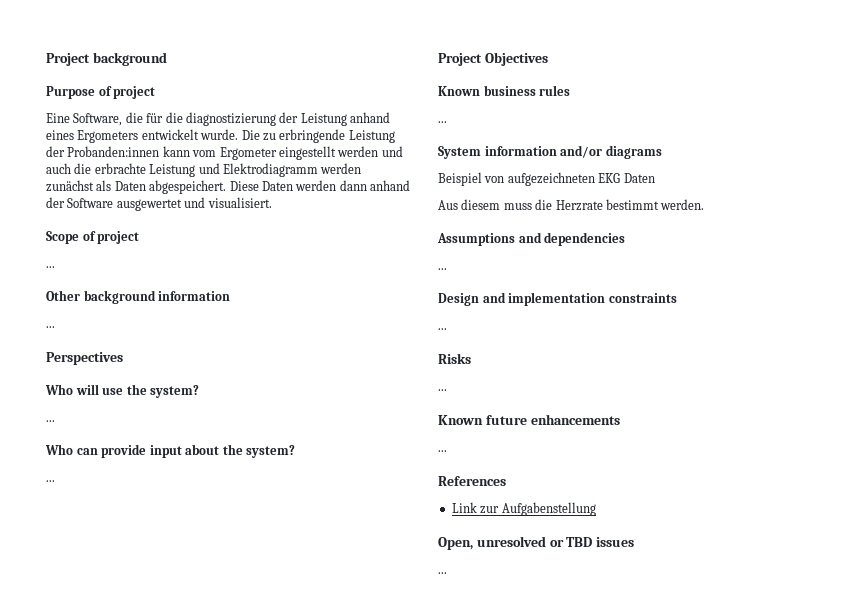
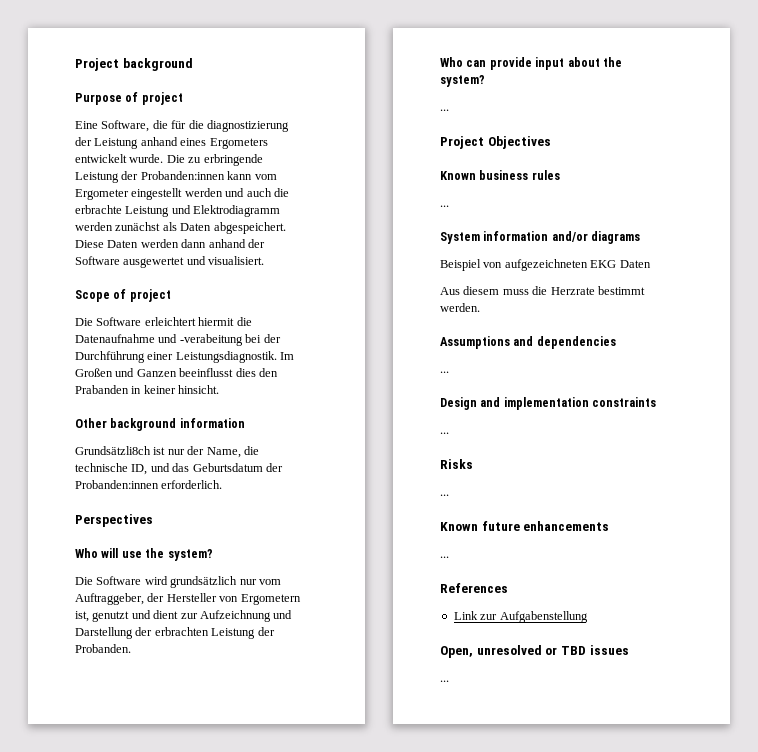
[46,266,55,268] [46,290,231,304] [46,326,55,328] ... // Other background information // ... -> [75,317,252,326] [75,334,281,346] [75,351,295,363] [75,368,278,377] [75,385,220,394] [75,418,245,431] [75,446,259,458] [75,463,283,475] [75,480,223,489] Die Software erleichtert hiermit die Datenaufnahme und -verabeitung bei der Durchführung einer Leistungsdiagnostik. Im Großen und Ganzen beeinflusst dies den Prabanden in keiner hinsicht. // Other background information // Grundsätzli8ch ist nur der Name, die technische ID, und das Geburtsdatum der Probanden:innen erforderlich.
[46,420,55,422] ... -> [75,576,281,588] [75,593,301,605] [75,610,293,622] [75,627,275,639] [75,644,131,653] Die Software wird grundsätzlich nur vom Auftraggeber, der Hersteller von Ergometern ist, genutzt und dient zur Aufzeichnung und Darstellung der erbrachten Leistung der Probanden.

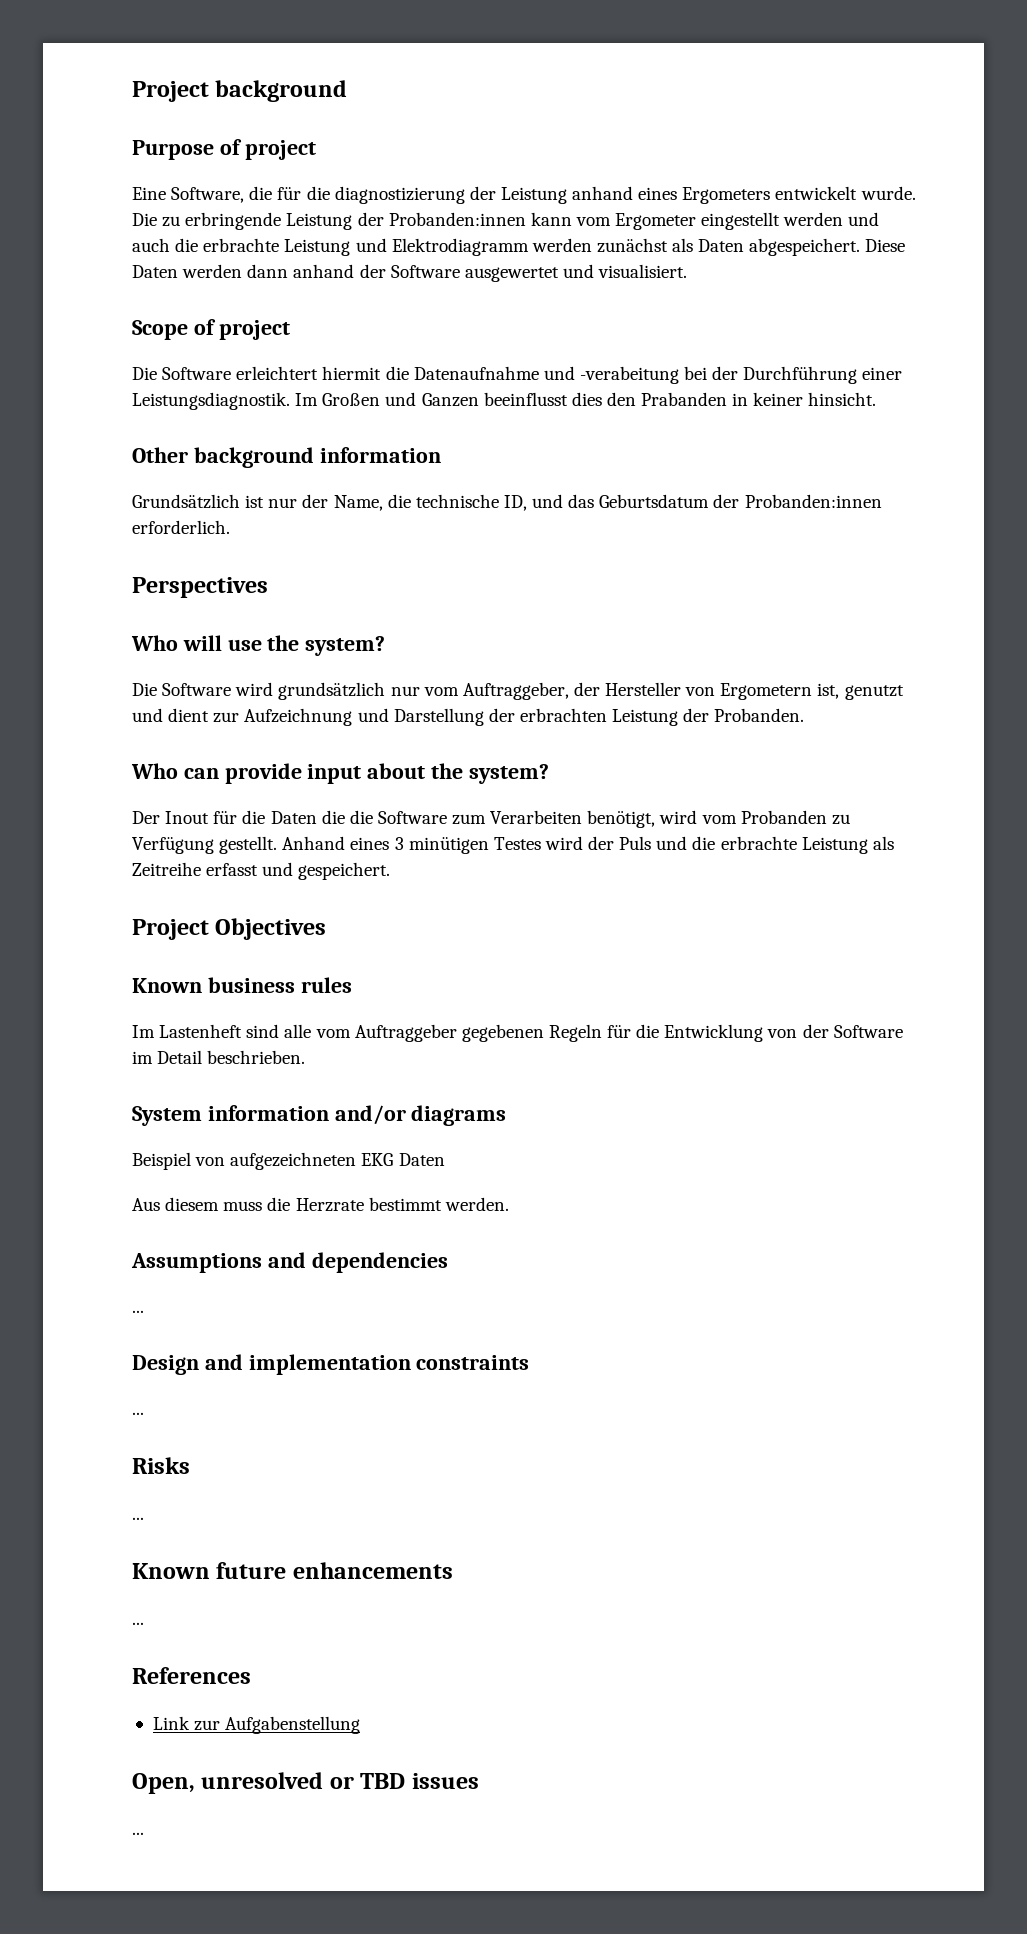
[75,446,151,455] Grundsätzli8ch -> [132,494,240,509] Grundsätzlich
[440,109,449,111] ... -> [132,810,850,828] [132,836,894,854] [132,862,391,880] Der Inout für die Daten die die Software zum Verarbeiten benötigt, wird vom Probanden zu Verfügung gestellt. Anhand eines 3 minütigen Testes wird der Puls und die erbrachte Leistung als Zeitreihe erfasst und gespeichert.
[440,205,449,207] ... -> [132,1024,903,1042] [132,1050,306,1064] Im Lastenheft sind alle vom Auftraggeber gegebenen Regeln für die Entwicklung von der Software im Detail beschrieben.

